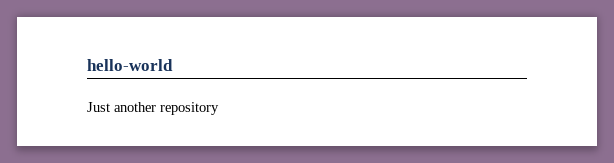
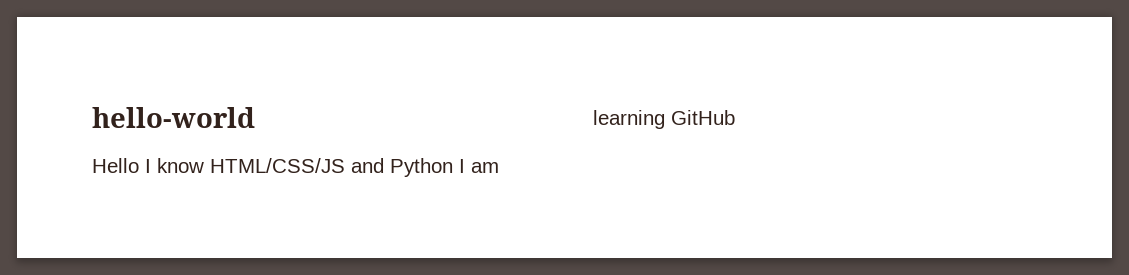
[87,102,219,115] Just another repository -> [92,158,499,177] [593,110,735,129] Hello I know HTML/CSS/JS and Python I am learning GitHub

